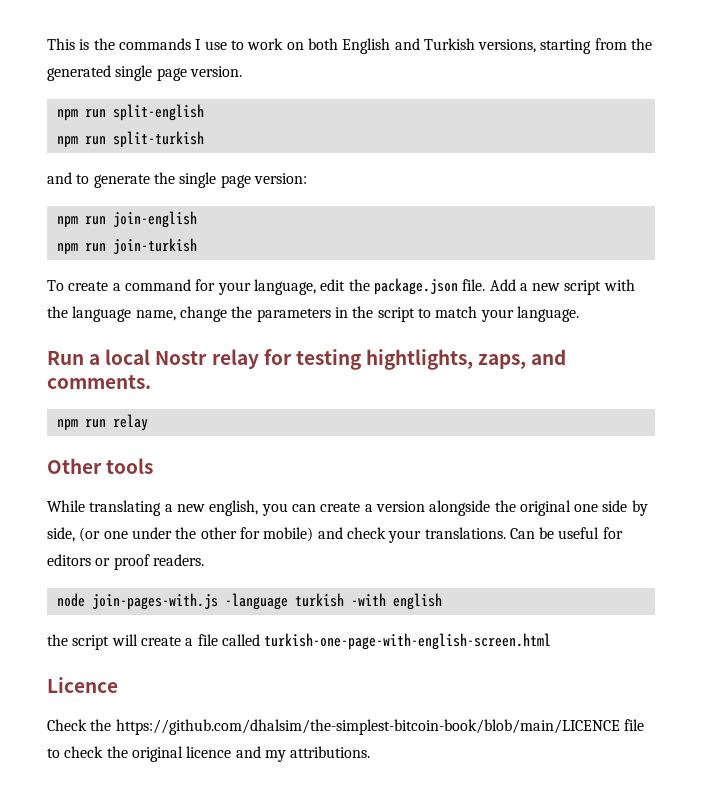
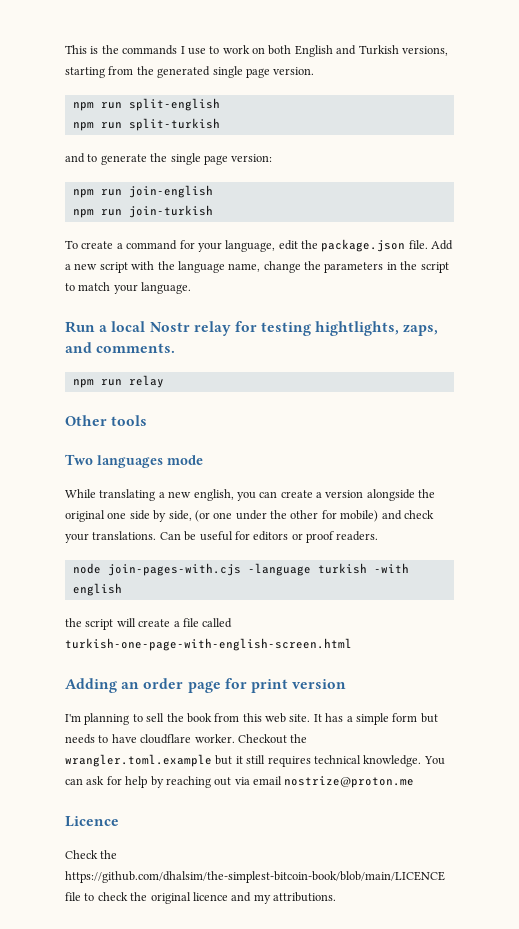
(154, 466) none -> [65,454,203,468] // Two languages mode
[91,593,218,610] join-pages-with.js -> [107,563,241,576] join-pages-with.cjs
(552, 641) none -> [65,678,347,693] [65,713,438,725] [65,734,308,744] [65,754,445,767] [65,776,415,788] // Adding an order page for print version // I'm planning to sell the book from this web site. It has a simple form but needs to have cloudflare worker. Checkout the wrangler.toml.example but it still requires technical knowledge. You can ask for help by reaching out via email nostrize@proton.me

